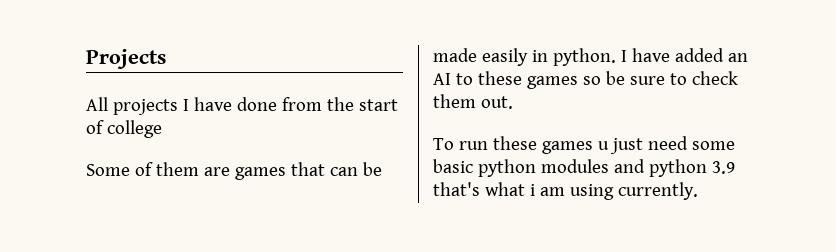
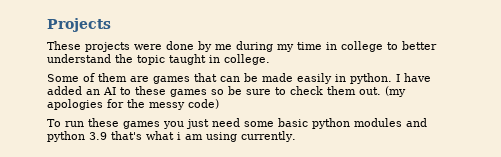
[86,97,398,115] [86,120,162,138] All projects I have done from the start of college -> [47,41,437,52] [47,54,270,65] These projects were done by me during my time in college to better understand the topic taught in college.
(513, 102) none -> [385,86,406,97] [47,99,219,110] (my apologies for the messy code)
[597,141,609,150] u -> [163,121,184,129] you

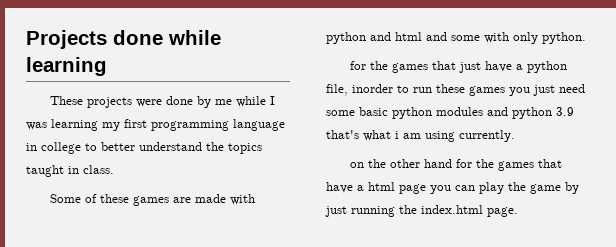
(111, 25) none -> [113,30,221,45] [26,57,107,76] done while learning
[236,41,322,52] during my time -> [236,96,276,107] [26,119,285,131] while I was learning my first programming language
[137,55,165,65] topic -> [228,143,262,154] topics
[224,54,270,65] college. -> [83,165,114,174] class.
[98,73,431,84] [47,86,406,97] [47,99,219,110] [47,119,61,127] them are games that can be made easily in python. I have added an AI to these games so be sure to check them out. (my apologies for the messy code) // To -> [100,194,256,206] [326,32,586,44] [350,61,568,73] [326,84,409,96] these games are made with python and html and some with only python. // for the games that just have a python file, inorder to
(296, 136) none -> [350,159,563,171] [326,182,579,194] [325,205,518,217] // on the other hand for the games that have a html page you can play the game by just running the index.html page.

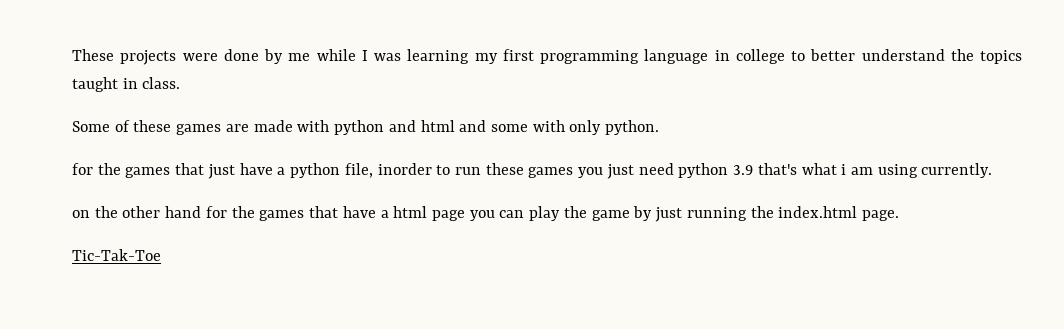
[26,30,221,49] [26,57,107,76] Projects done while learning // -> (72, 55) none
[326,107,508,119] some basic python modules and -> (674, 169) none
(518, 212) none -> [72,249,161,261] // Tic-Tak-Toe

